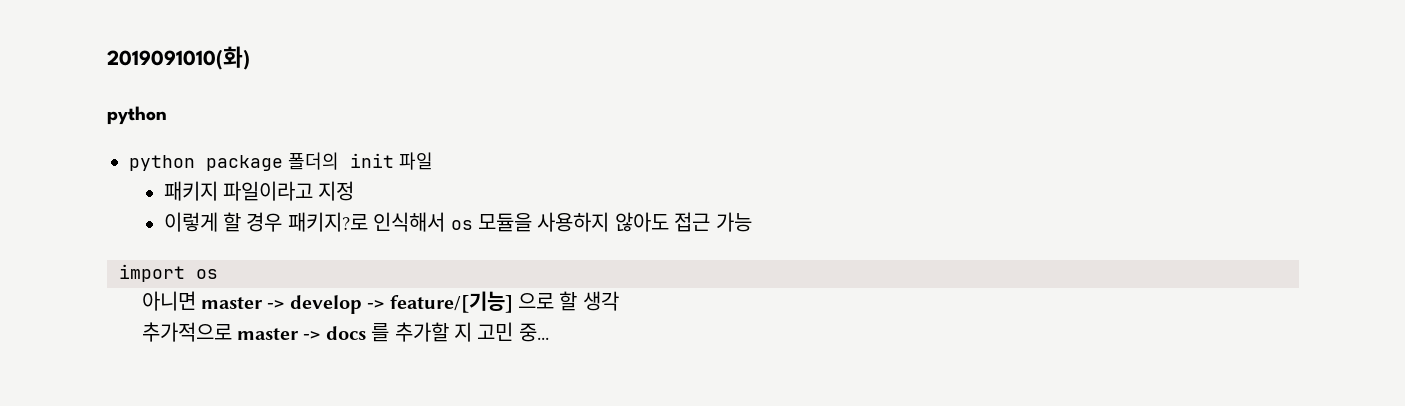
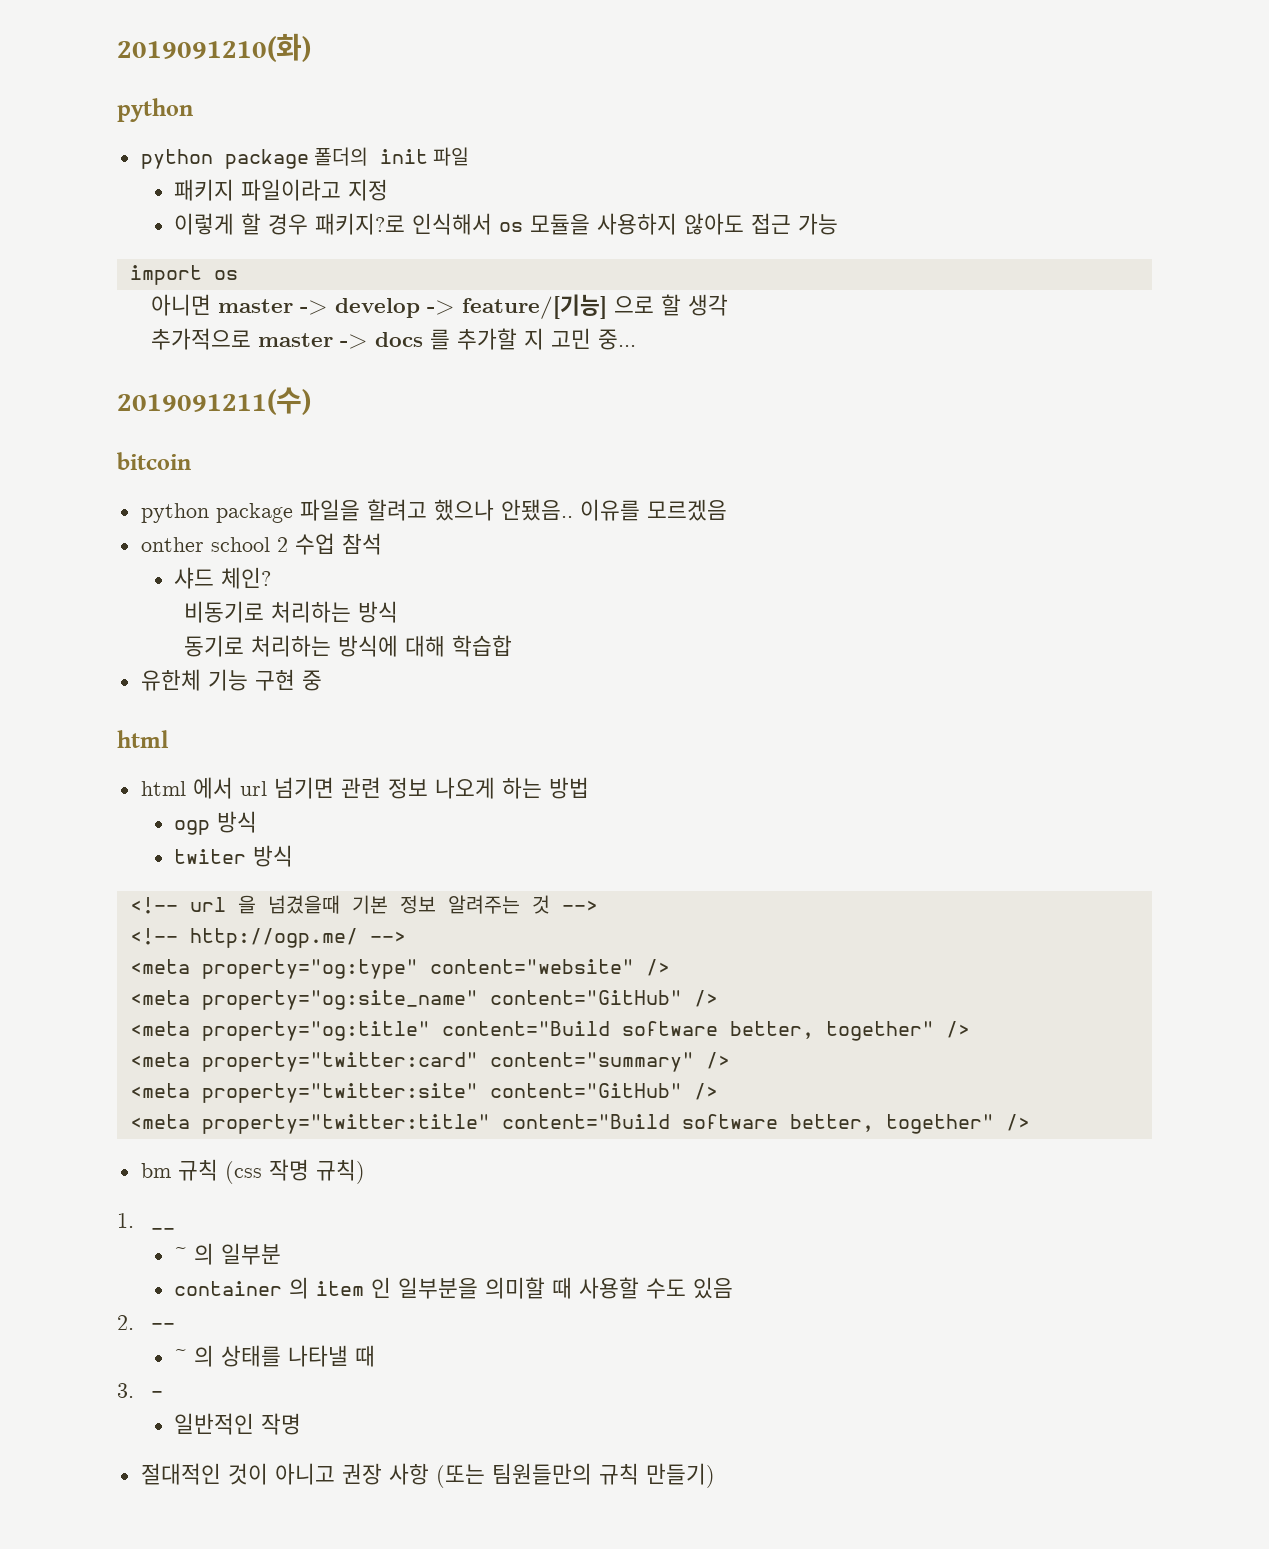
[107,46,250,70] 2019091010(화) -> [117,33,311,62] 2019091210(화)
(549, 332) none -> [117,387,311,415] [117,452,191,470] [140,499,727,523] [140,533,382,555] [174,567,272,589] [184,601,399,623] [184,635,513,657] [140,669,322,691] [117,730,169,748] [140,777,589,799] [174,811,258,835] [174,845,294,867] [129,895,598,914] [129,928,406,948] [129,959,670,979] [129,990,718,1010] [129,1021,970,1041] [129,1052,730,1072] [129,1083,718,1103] [129,1114,1030,1134] [140,1159,365,1184] [117,1213,134,1228] [150,1228,175,1230] [174,1243,282,1265] [174,1277,734,1299] [117,1315,175,1330] [174,1345,376,1367] [117,1383,163,1398] [174,1413,302,1435] [140,1463,715,1488] // 2019091211(수) // bitcoin // python package 파일을 할려고 했으나 안됐음.. 이유를 모르겠음 // onther school 2 수업 참석 // 샤드 체인? // 비동기로 처리하는 방식 // 동기로 처리하는 방식에 대해 학습합 // 유한체 기능 구현 중 // html // html 에서 url 넘기면 관련 정보 나오게 하는 방법 // ogp 방식 // twiter 방식 // <!-- url 을 넘겼을때 기본 정보 알려주는 것 --> // <!-- http://ogp.me/ --> // <meta property="og:type" content="website" /> // <meta property="og:site_name" content="GitHub" /> // <meta property="og:title" content="Build software better, together" /> // <meta property="twitter:card" content="summary" /> // <meta property="twitter:site" content="GitHub" /> // <meta property="twitter:title" content="Build software better, together" /> // bm 규칙 (css 작명 규칙) // 1. __ // ~ 의 일부분 // container 의 item 인 일부분을 의미할 때 사용할 수도 있음 // 2. -- // ~ 의 상태를 나타낼 때 // 3. - // 일반적인 작명 // 절대적인 것이 아니고 권장 사항 (또는 팀원들만의 규칙 만들기)

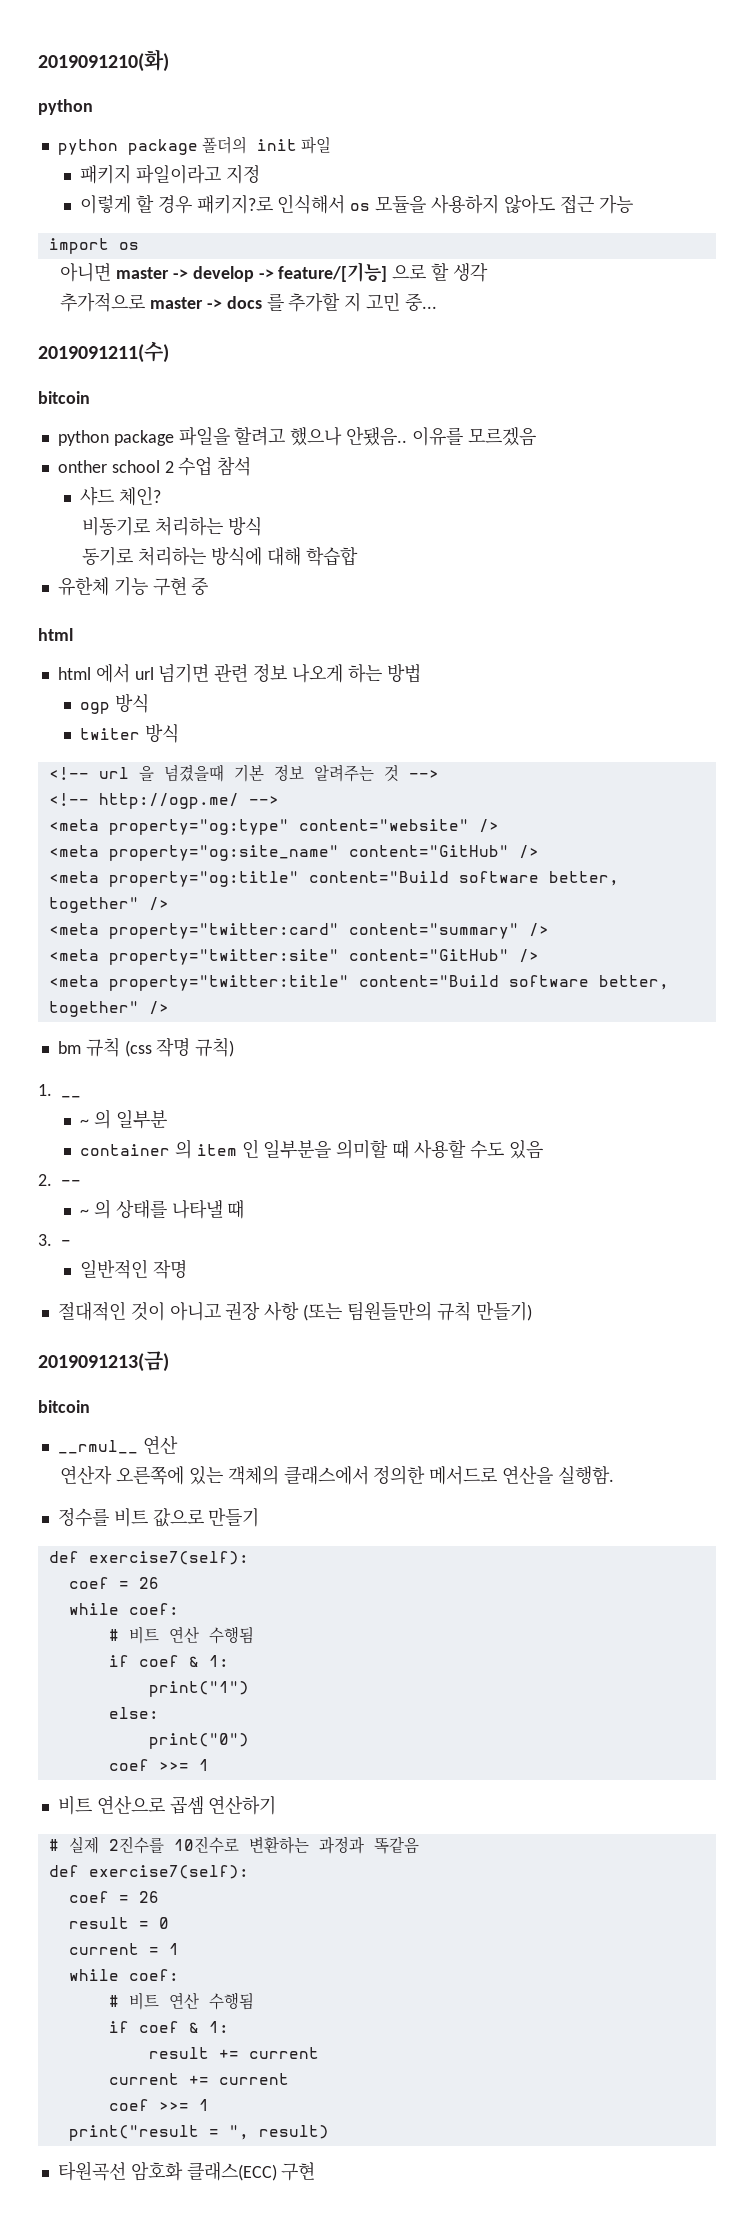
(715, 1475) none -> [38,1351,169,1372] [38,1400,90,1413] [57,1436,178,1454] [60,1465,615,1485] [57,1508,260,1527] [48,1551,249,1565] [68,1577,159,1589] [68,1603,179,1615] [108,1626,254,1644] [108,1655,229,1667] [148,1681,249,1697] [108,1707,159,1719] [148,1733,249,1749] [108,1759,209,1771] [57,1796,277,1815] [48,1836,419,1854] [48,1865,249,1879] [68,1891,159,1903] [68,1917,169,1929] [68,1943,179,1955] [68,1969,179,1981] [108,1992,254,2010] [108,2021,229,2033] [148,2047,319,2059] [108,2073,289,2085] [108,2099,209,2111] [68,2125,329,2141] [57,2161,316,2181] // 2019091213(금) // bitcoin // __rmul__ 연산 // 연산자 오른쪽에 있는 객체의 클래스에서 정의한 메서드로 연산을 실행함. // 정수를 비트 값으로 만들기 // def exercise7(self): // coef = 26 // while coef: // # 비트 연산 수행됨 // if coef & 1: // print("1") // else: // print("0") // coef >>= 1 // 비트 연산으로 곱셈 연산하기 // # 실제 2진수를 10진수로 변환하는 과정과 똑같음 // def exercise7(self): // coef = 26 // result = 0 // current = 1 // while coef: // # 비트 연산 수행됨 // if coef & 1: // result += current // current += current // coef >>= 1 // print("result = ", result) // 타원곡선 암호화 클래스(ECC) 구현

